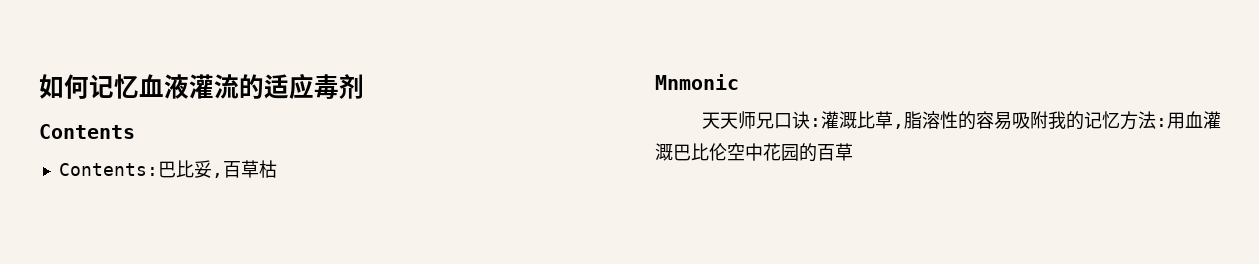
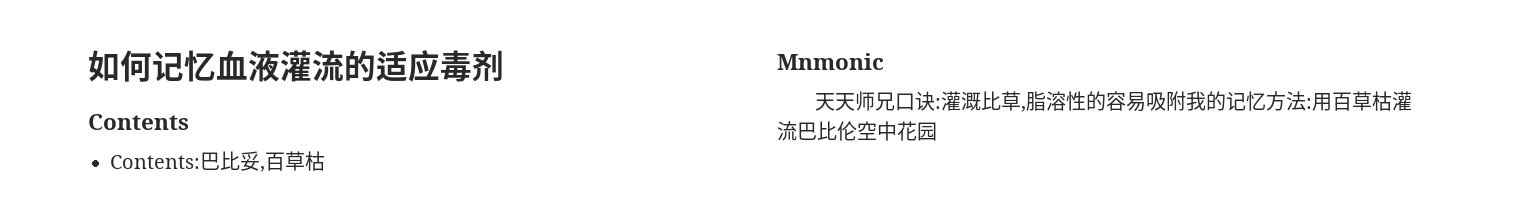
[1184,111,1221,129] [655,143,673,161] 血灌溉 -> [1332,91,1413,111] [777,121,797,141] 百草枯灌流
[799,143,853,162] 的百草 -> (937, 131) none

